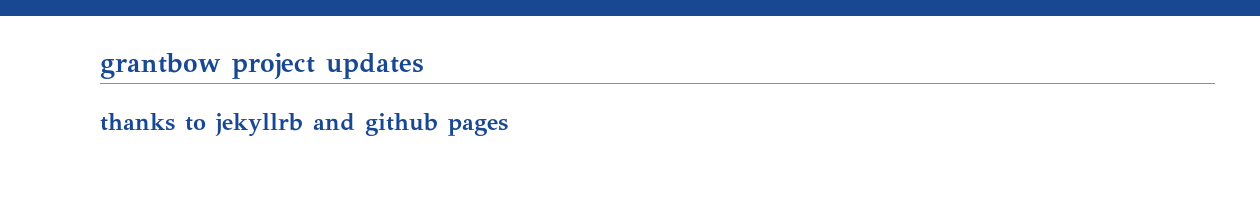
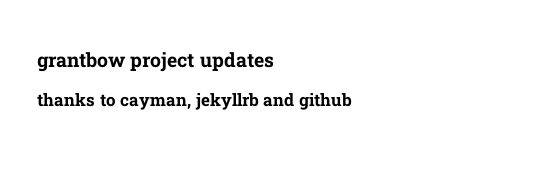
(206, 124) none -> [120,96,192,110] cayman,
[448,118,508,136] pages -> (352, 101) none

